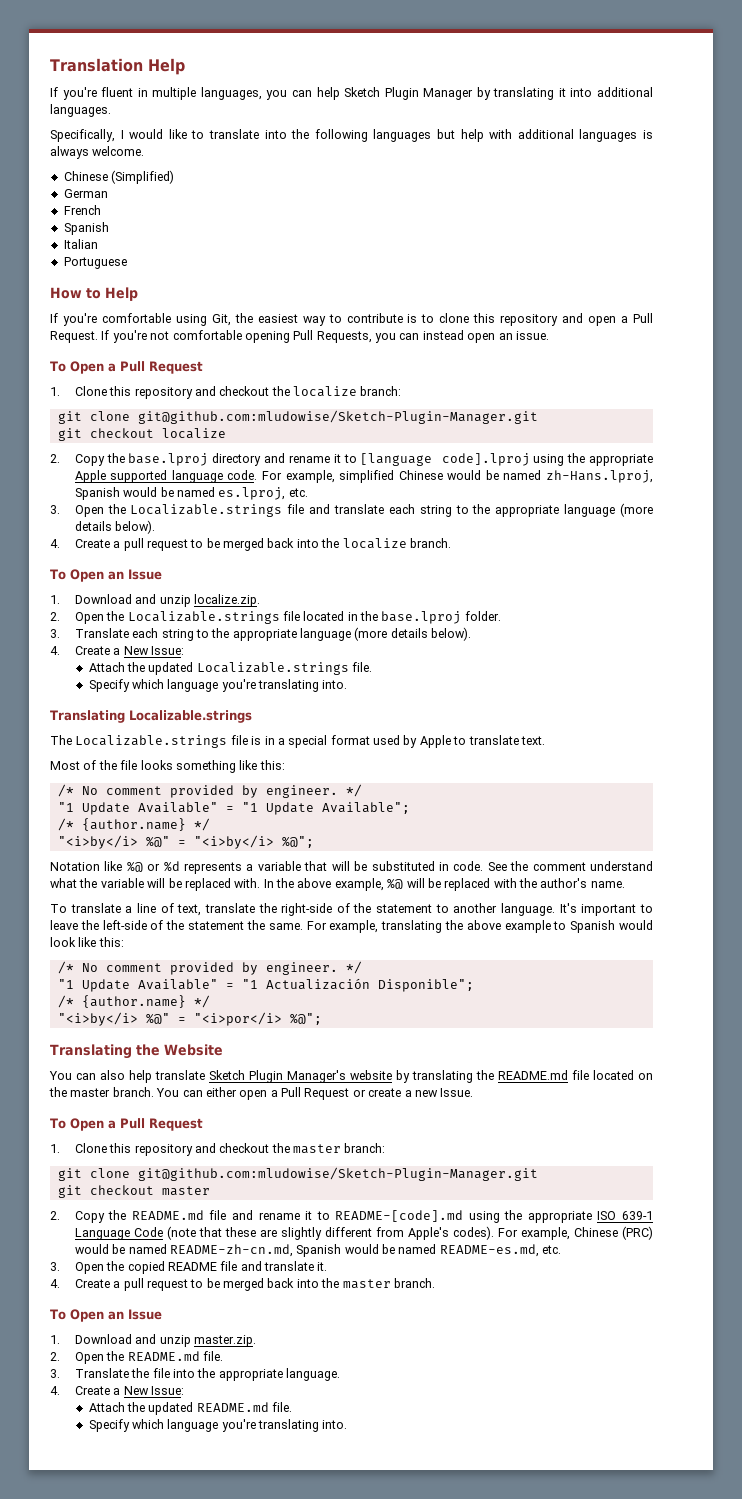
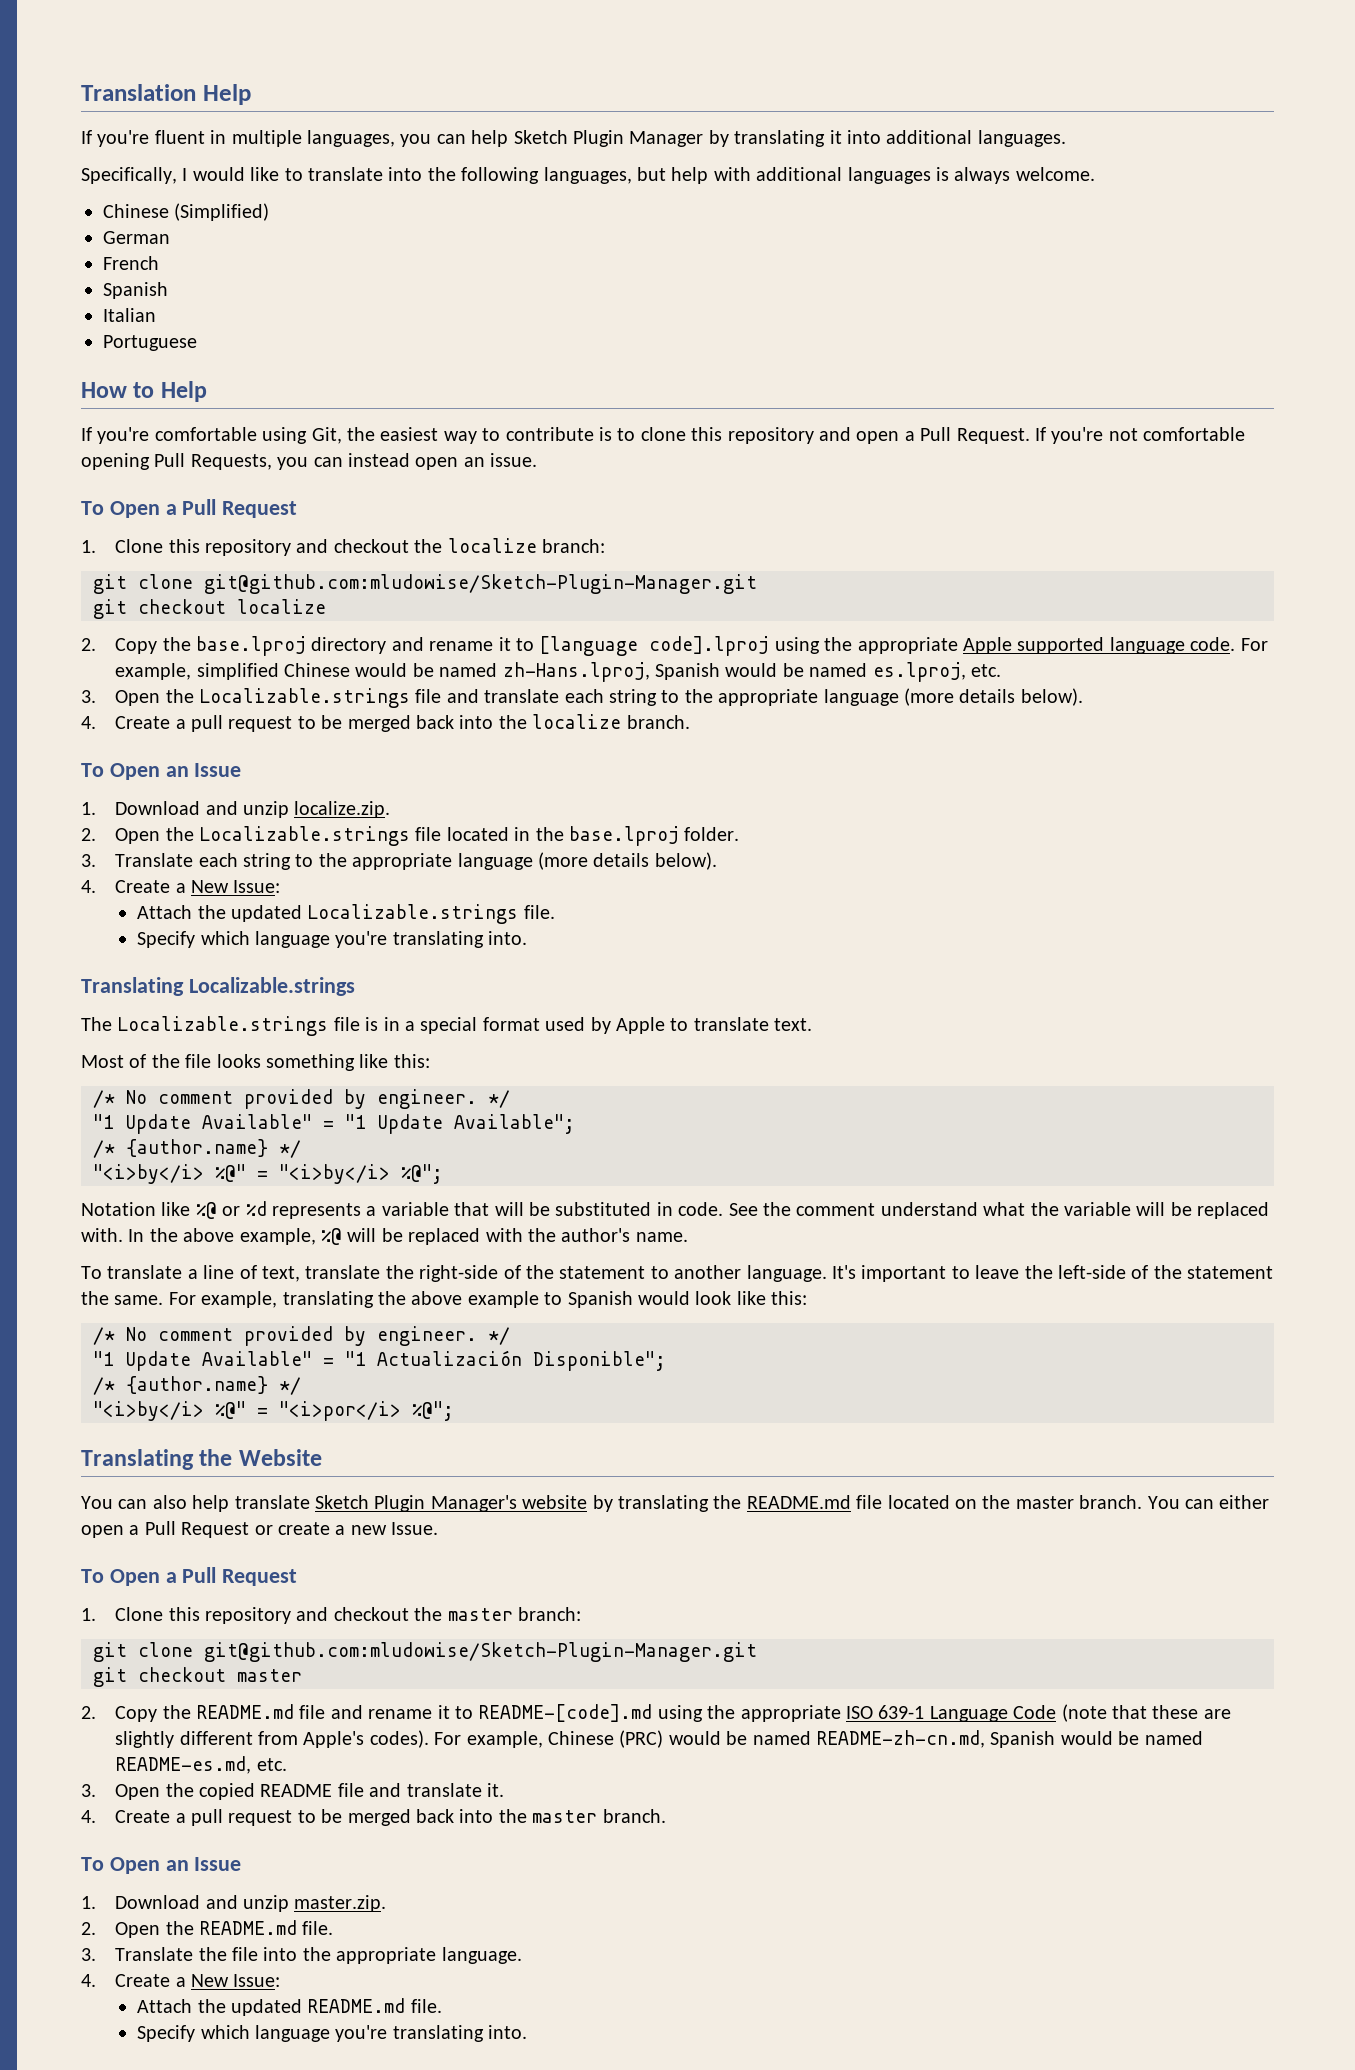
[373,129,432,142] languages -> [543,167,632,184] languages,

